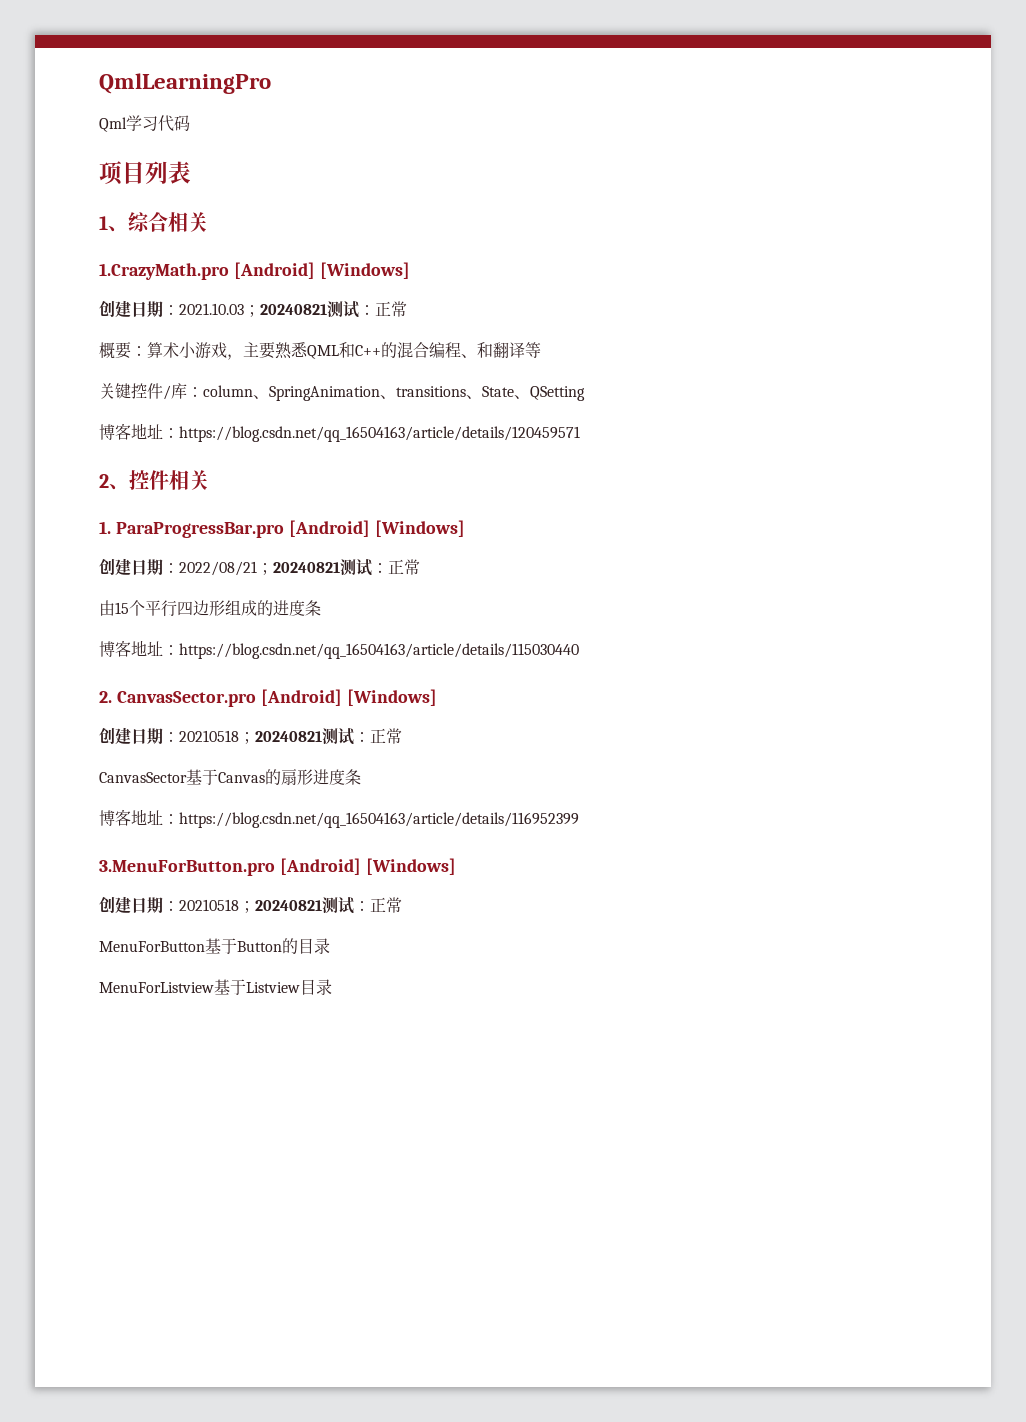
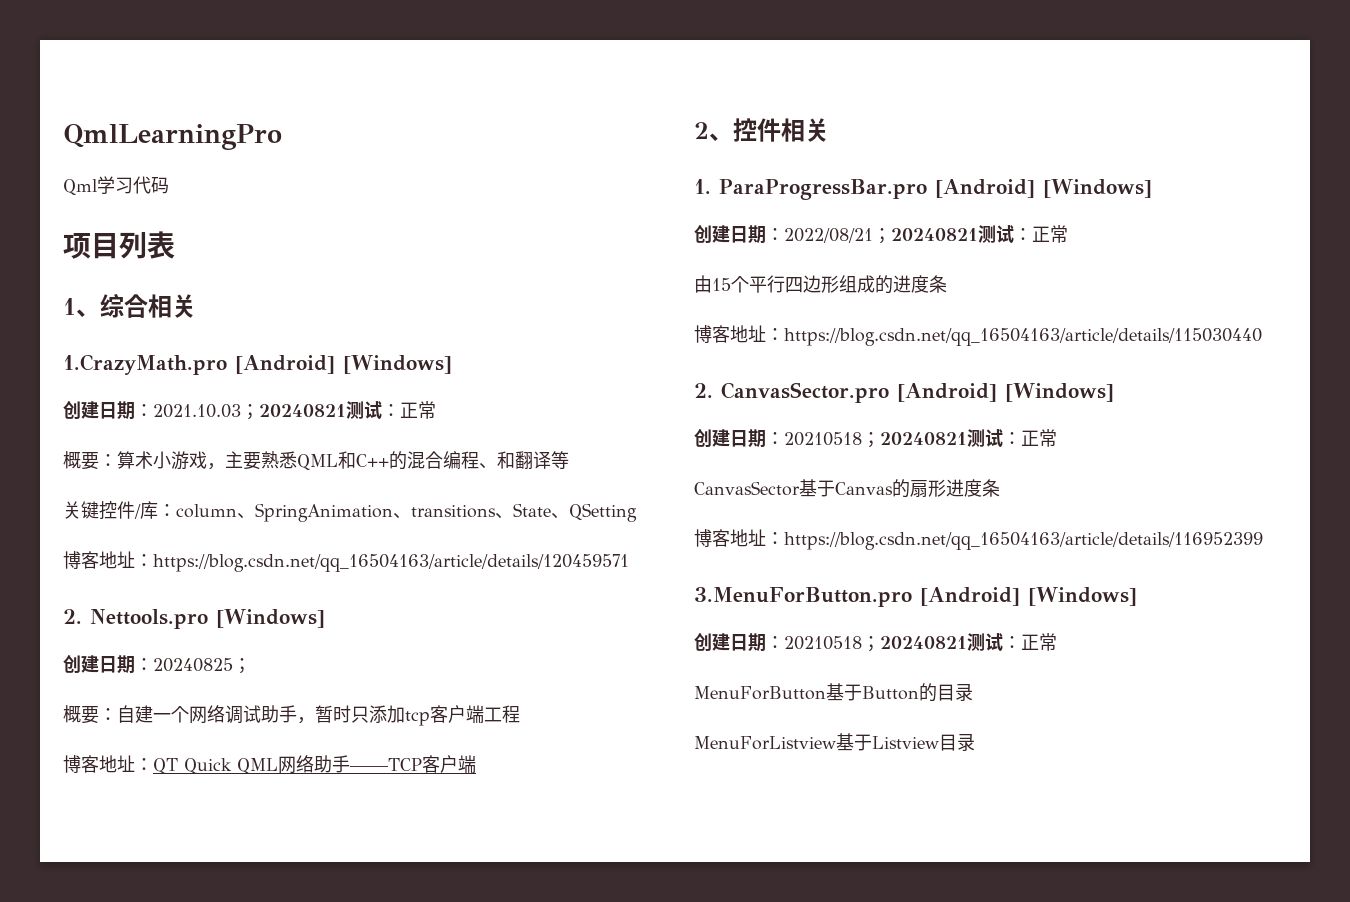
(580, 434) none -> [63,609,325,629] [63,655,251,674] [63,705,520,726] [63,755,476,775] // 2. Nettools.pro [Windows] // 创建日期：20240825； // 概要：自建一个网络调试助手，暂时只添加tcp客户端工程 // 博客地址：QT Quick QML网络助手——TCP客户端

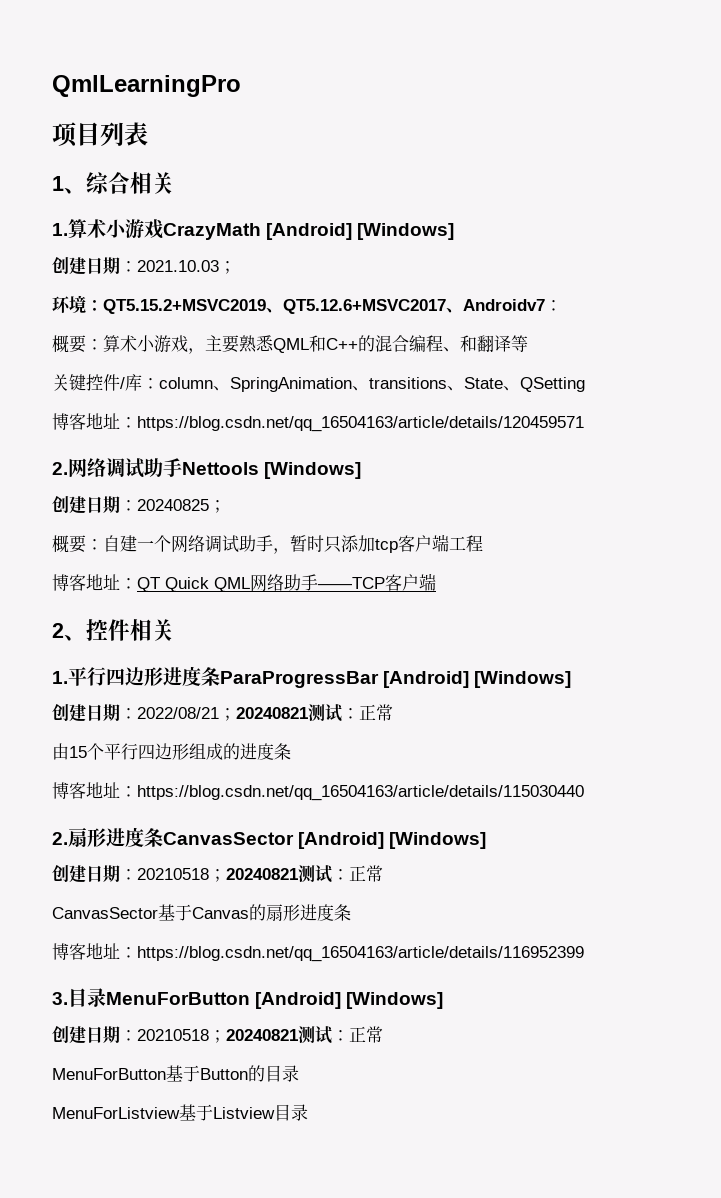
[63,176,169,196] // Qml学习代码 -> (241, 86) none
[63,354,227,375] 1.CrazyMath.pro -> [52,219,261,240] 1.算术小游戏CrazyMath
[259,401,436,419] 20240821测试：正常 -> [52,295,562,314] // 环境：QT5.15.2+MSVC2019、QT5.12.6+MSVC2017、Androidv7：
[90,609,208,629] Nettools.pro -> [68,458,259,478] 网络调试助手Nettools
[719,179,927,200] ParaProgressBar.pro -> [68,666,379,688] 平行四边形进度条ParaProgressBar
[721,382,889,403] CanvasSector.pro -> [68,827,294,847] 扇形进度条CanvasSector
[694,587,912,607] 3.MenuForButton.pro -> [52,988,250,1007] 3.目录MenuForButton

